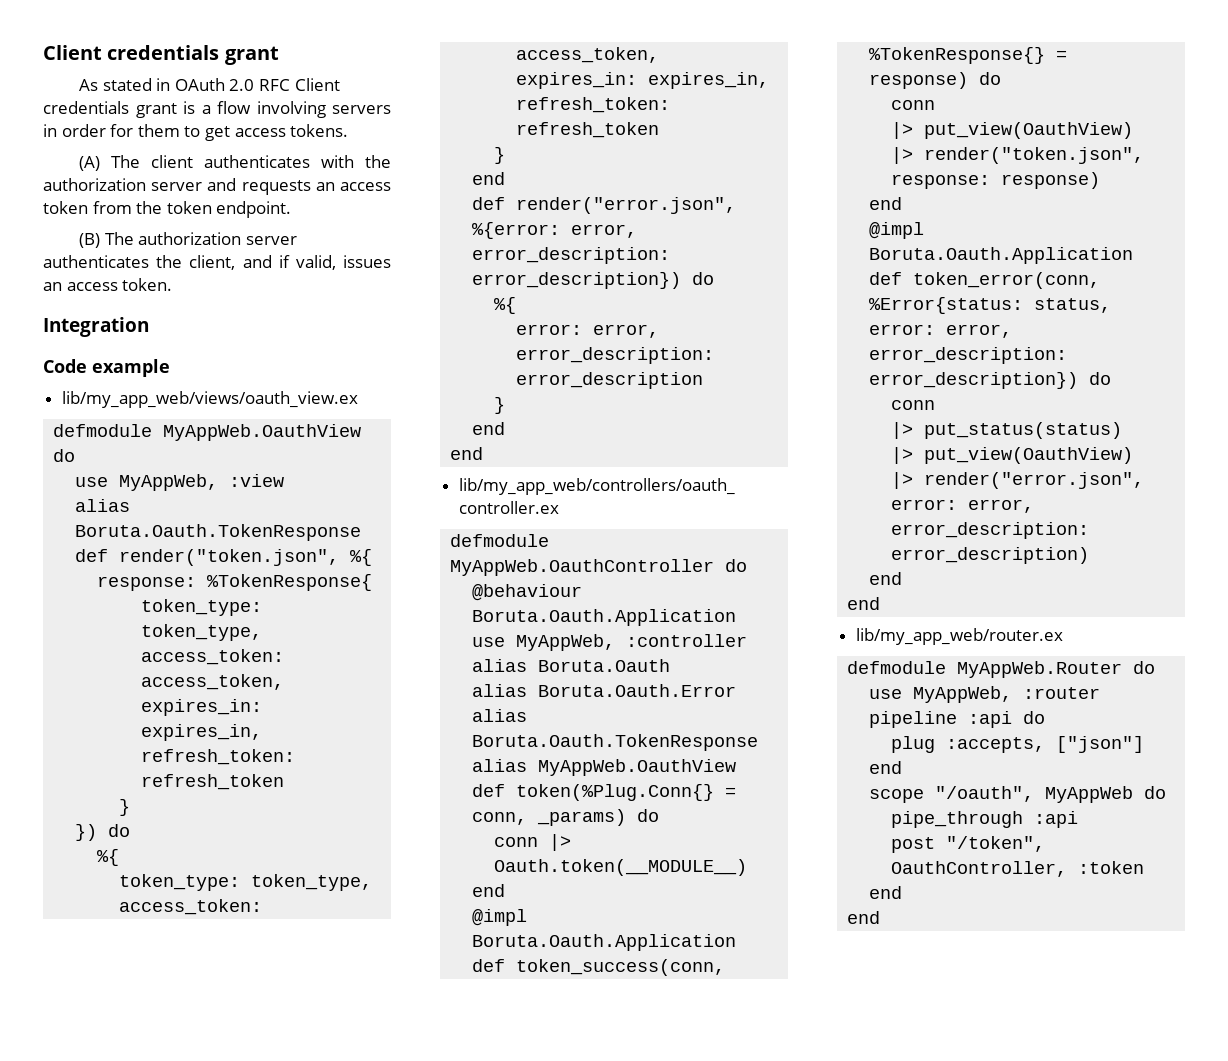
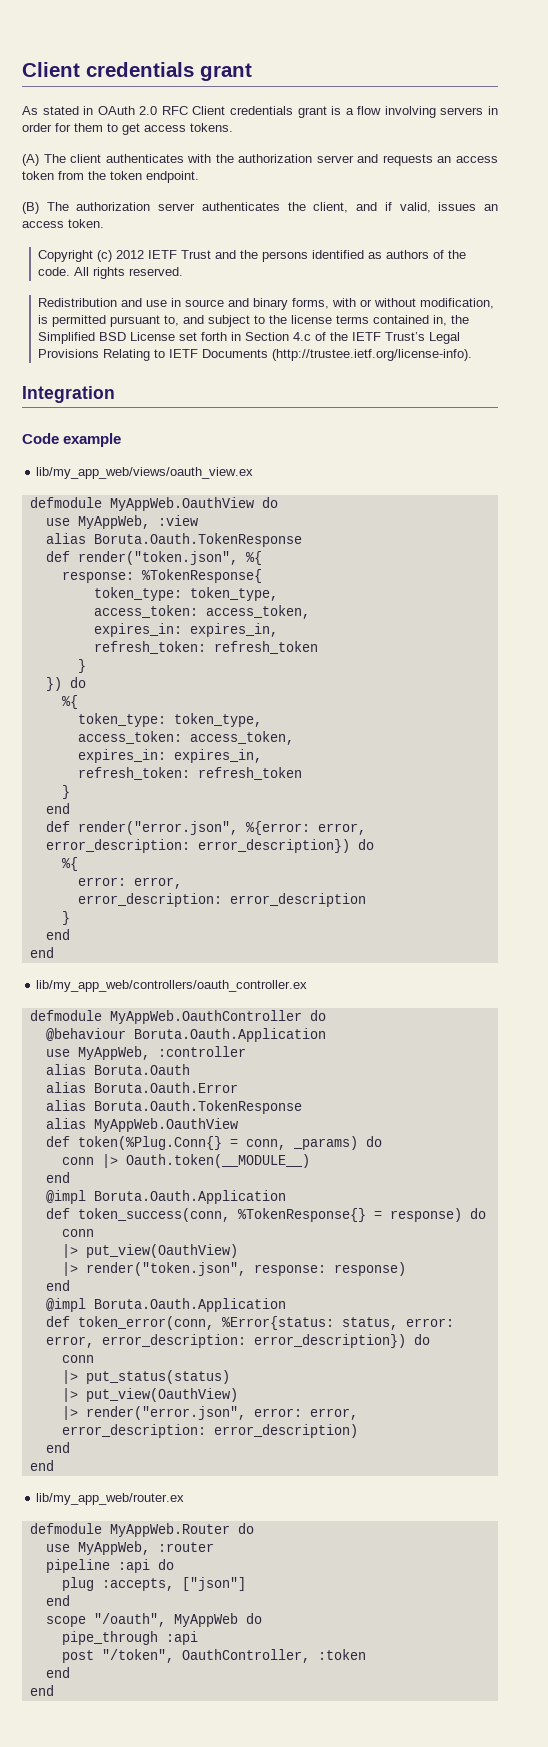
(173, 284) none -> [38,250,467,262] [38,267,184,279] [38,298,495,310] [38,315,470,327] [38,332,461,344] [38,349,473,361] // Copyright (c) 2012 IETF Trust and the persons identified as authors of the code. All rights reserved. // Redistribution and use in source and binary forms, with or without modification, is permitted pursuant to, and subject to the license terms contained in, the Simplified BSD License set forth in Section 4.c of the IETF Trust’s Legal Provisions Relating to IETF Documents (http://trustee.ietf.org/license-info).

